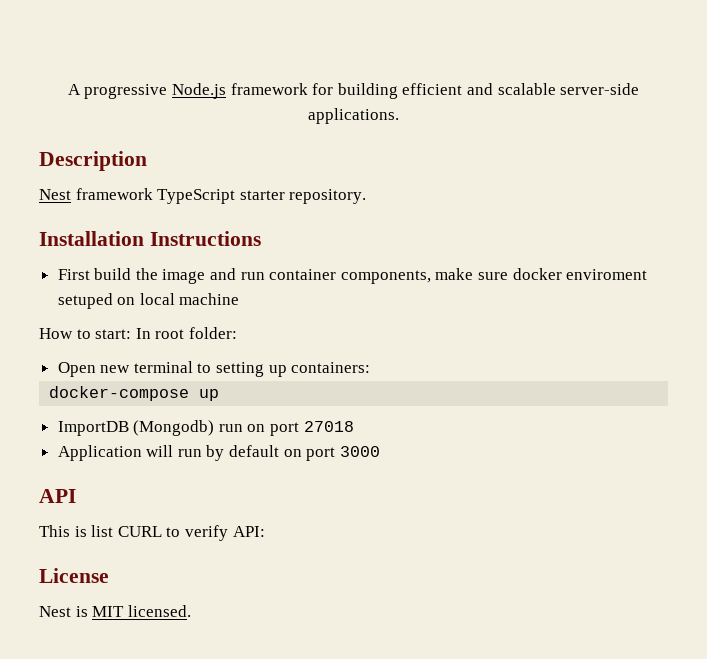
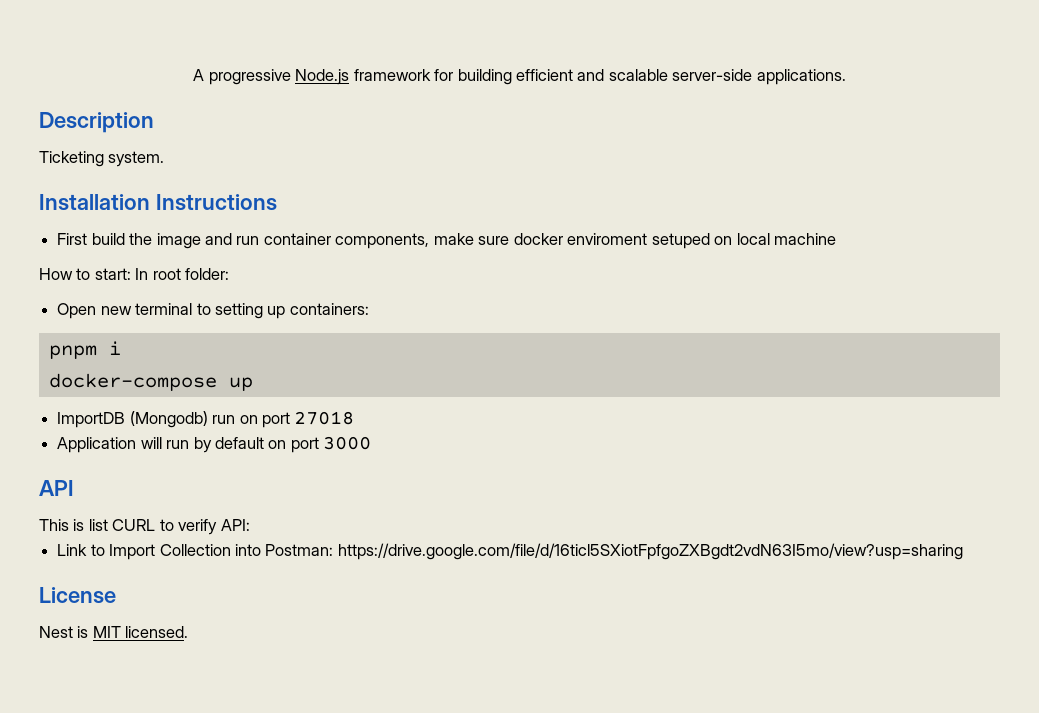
[39,188,367,204] Nest framework TypeScript starter repository. -> [39,151,165,167] Ticketing system.
(371, 367) none -> [48,341,121,359] // pnpm i
(265, 531) none -> [57,543,963,560] // Link to Import Collection into Postman: https://drive.google.com/file/d/16ticl5SXiotFpfgoZXBgdt2vdN63I5mo/view?usp=sharing

